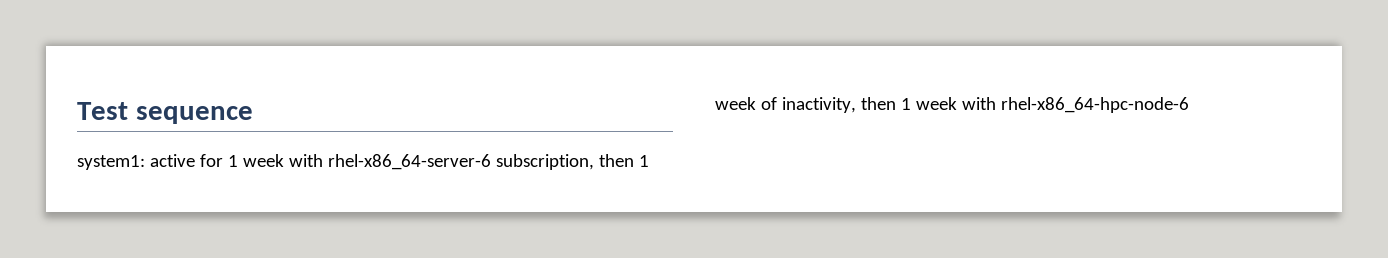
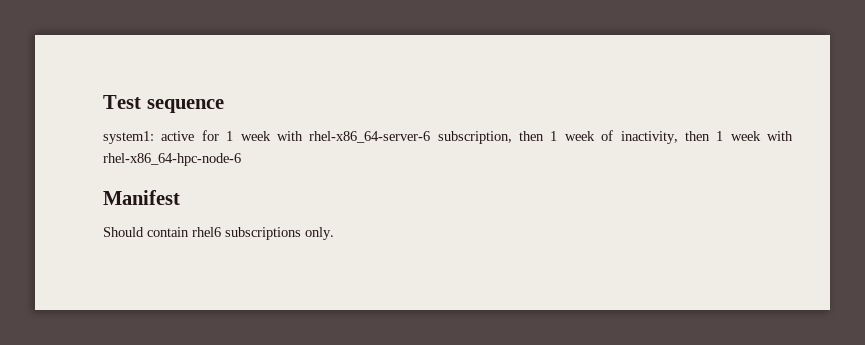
(1189, 105) none -> [103,190,180,205] [103,227,334,240] // Manifest // Should contain rhel6 subscriptions only.

